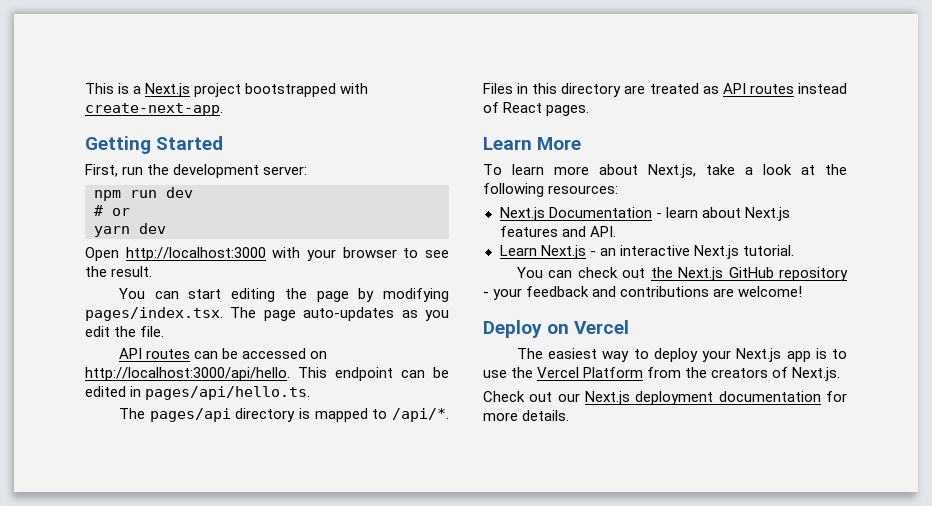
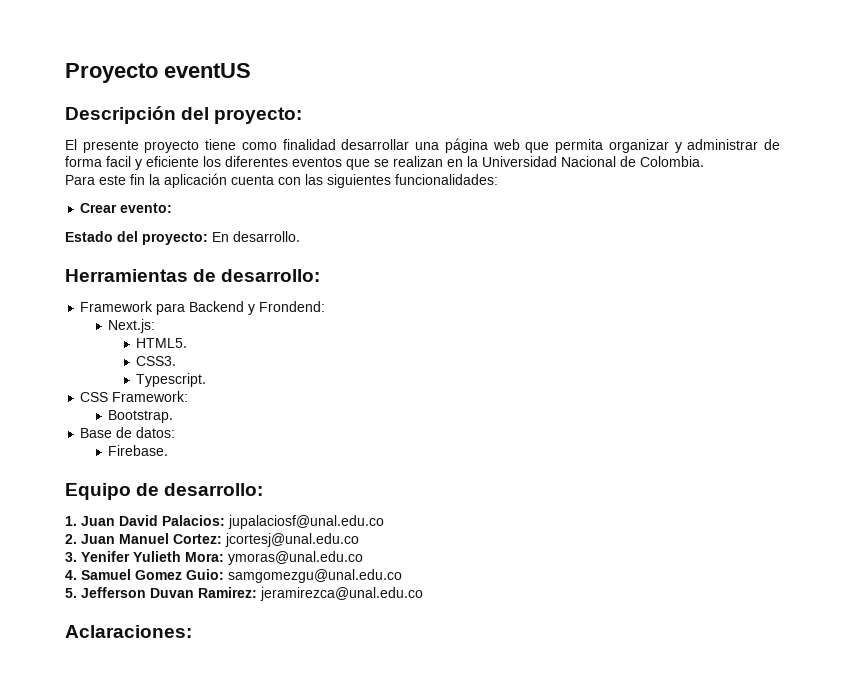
[85,83,369,97] [85,103,223,116] [85,136,224,154] [85,164,308,178] [94,187,193,201] [94,205,130,216] [94,223,166,237] [85,247,449,261] [85,266,153,277] [118,288,450,302] [85,307,449,321] [85,326,165,337] [118,348,328,359] [85,367,449,381] [85,386,311,400] [118,408,449,422] [483,83,847,97] [483,102,590,116] [483,137,582,150] [483,164,847,178] [483,183,619,197] [499,207,790,221] [499,226,616,237] [499,245,794,259] [516,267,848,281] [483,286,803,300] [483,320,630,338] [516,348,847,362] [483,367,841,381] [483,391,847,405] [483,410,570,421] This is a Next.js project bootstrapped with create-next-app. // Getting Started // First, run the development server: // npm run dev // # or // yarn dev // Open http://localhost:3000 with your browser to see the result. // You can start editing the page by modifying pages/index.tsx. The page auto-updates as you edit the file. // API routes can be accessed on http://localhost:3000/api/hello. This endpoint can be edited in pages/api/hello.ts. // The pages/api directory is mapped to /api/*. Files in this directory are treated as API routes instead of React pages. // Learn More // To learn more about Next.js, take a look at the following resources: // Next.js Documentation - learn about Next.js features and API. // Learn Next.js - an interactive Next.js tutorial. // You can check out the Next.js GitHub repository - your feedback and contributions are welcome! // Deploy on Vercel // The easiest way to deploy your Next.js app is to use the Vercel Platform from the creators of Next.js. // Check out our Next.js deployment documentation for more details. -> [65,63,251,83] [65,106,303,124] [65,138,781,153] [65,156,704,170] [65,173,498,188] [80,203,173,213] [65,231,300,245] [65,269,321,282] [80,301,326,315] [108,319,156,333] [136,338,188,348] [136,356,177,366] [136,373,207,387] [80,391,189,402] [108,410,174,423] [80,427,176,438] [108,445,169,456] [65,483,264,500] [65,515,384,529] [65,533,359,547] [65,551,363,565] [65,569,402,583] [65,587,423,601] [65,625,192,638] Proyecto eventUS // Descripción del proyecto: // El presente proyecto tiene como finalidad desarrollar una página web que permita organizar y administrar de forma facil y eficiente los diferentes eventos que se realizan en la Universidad Nacional de Colombia. // Para este fin la aplicación cuenta con las siguientes funcionalidades: // Crear evento: // Estado del proyecto: En desarrollo. // Herramientas de desarrollo: // Framework para Backend y Frondend: // Next.js: // HTML5. // CSS3. // Typescript. // CSS Framework: // Bootstrap. // Base de datos: // Firebase. // Equipo de desarrollo: // 1. Juan David Palacios: jupalaciosf@unal.edu.co // 2. Juan Manuel Cortez: jcortesj@unal.edu.co // 3. Yenifer Yulieth Mora: ymoras@unal.edu.co // 4. Samuel Gomez Guio: samgomezgu@unal.edu.co // 5. Jefferson Duvan Ramirez: jeramirezca@unal.edu.co // Aclaraciones:

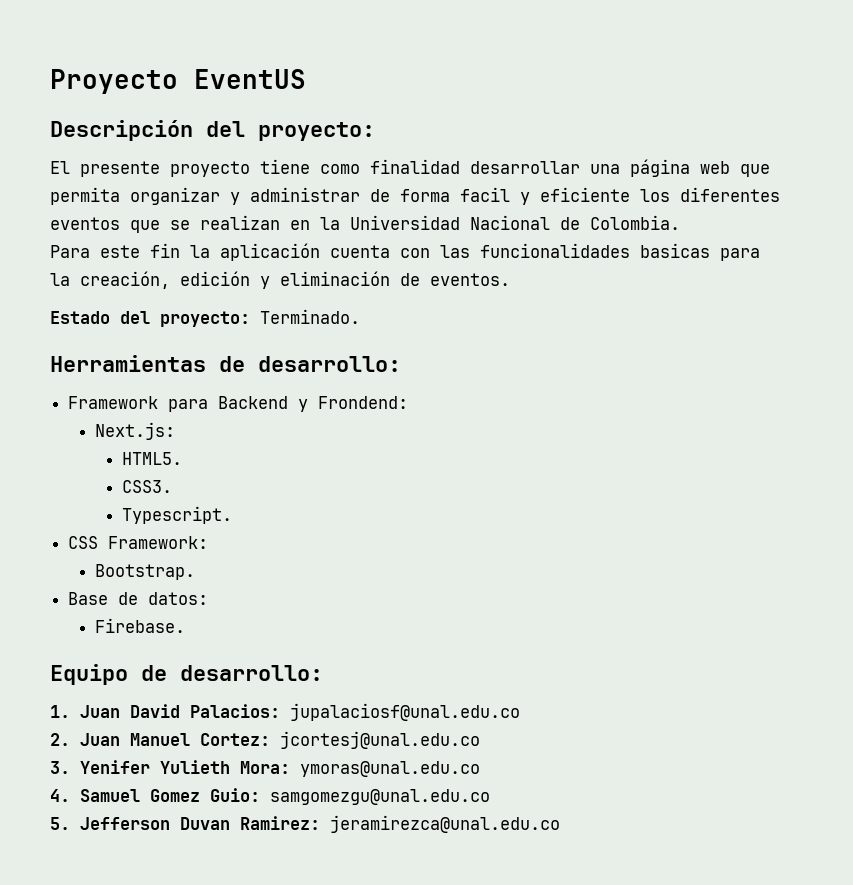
[164,63,251,78] eventUS -> [194,69,306,89] EventUS
[327,174,498,188] [80,203,173,213] siguientes funcionalidades: // Crear evento: -> [480,243,760,261] [50,271,510,289] funcionalidades basicas para la creación, edición y eliminación de eventos.
[212,231,300,242] En desarrollo. -> [260,309,360,324] Terminado.
[65,625,192,638] // Aclaraciones: -> (560, 824) none

